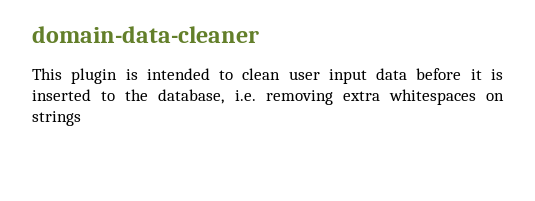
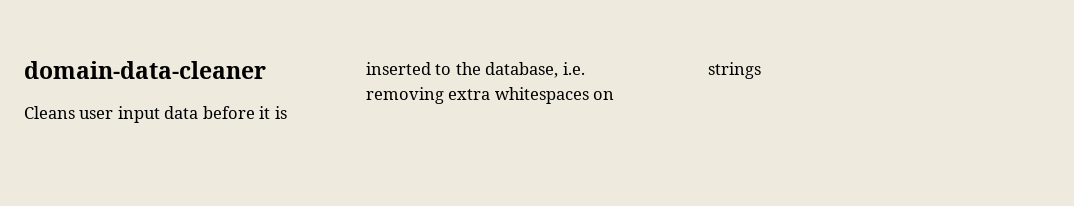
[32,68,281,84] This plugin is intended to clean -> [24,106,75,119] Cleans

